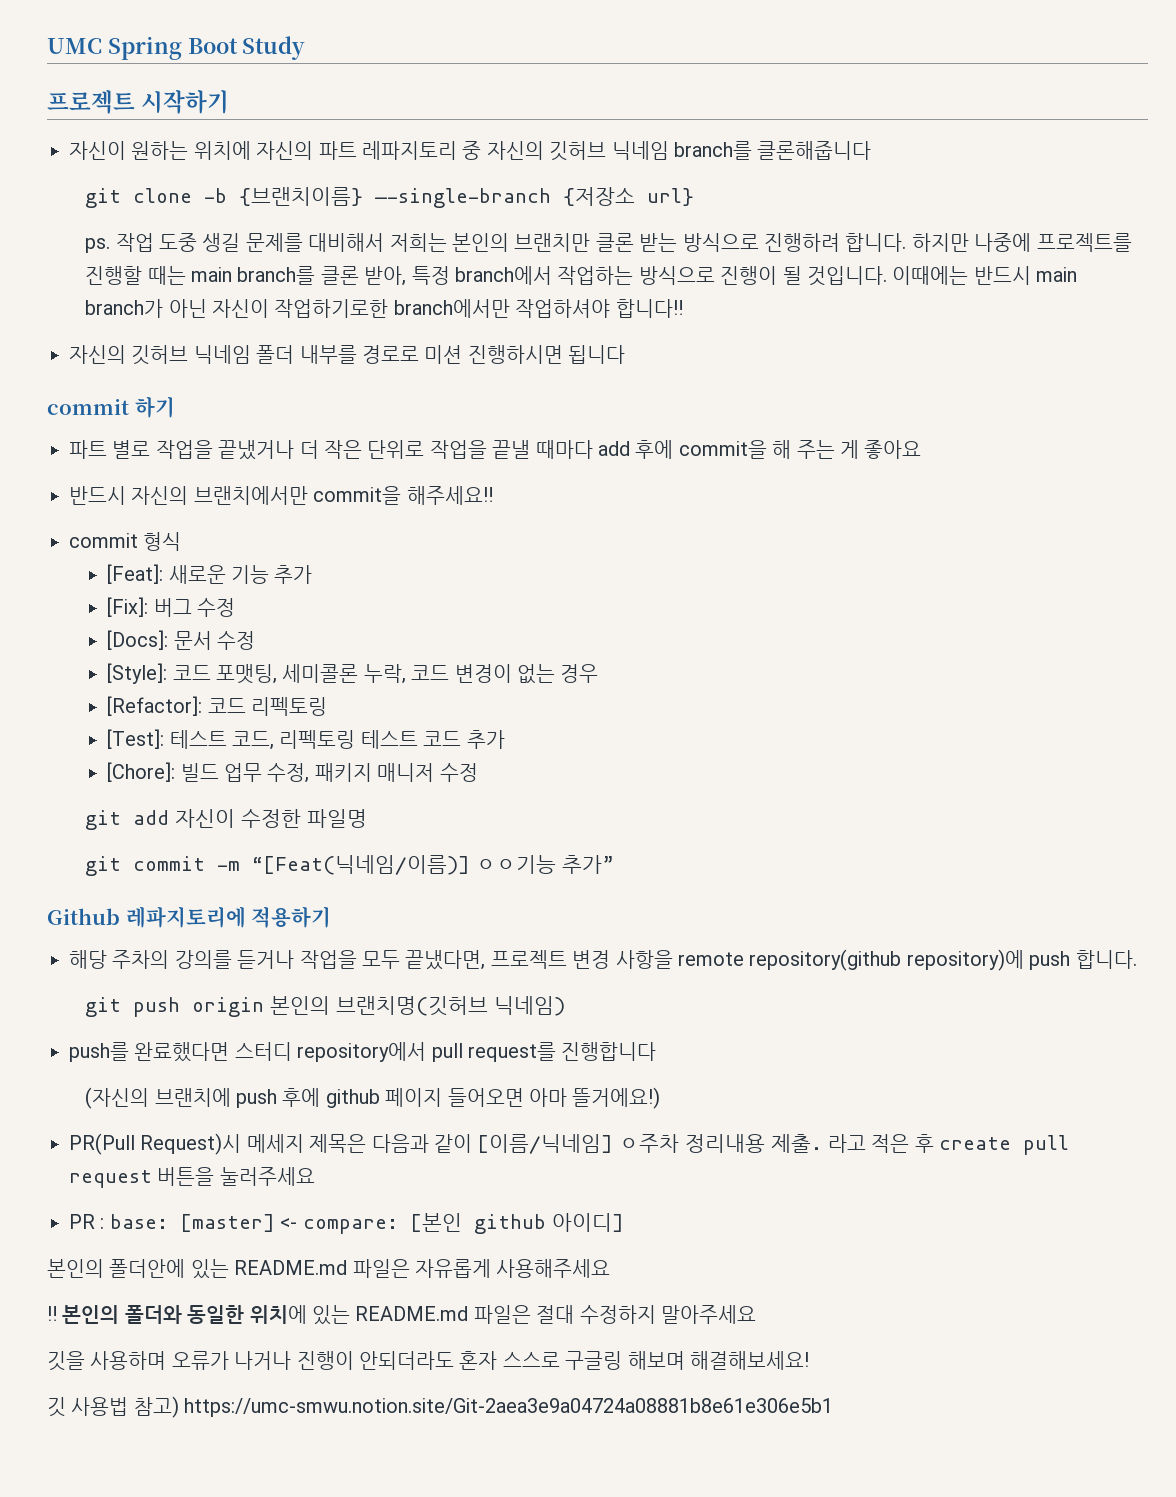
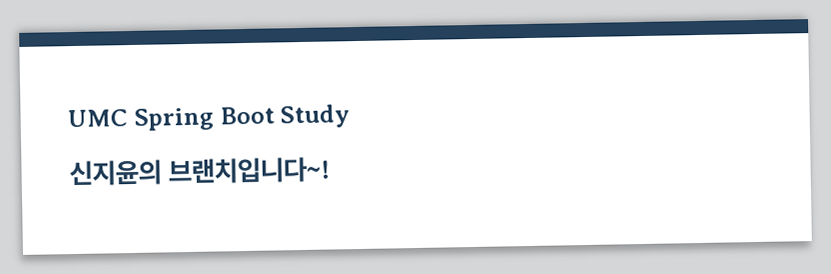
[47,90,230,114] [69,141,872,161] [85,187,695,208] [85,233,1132,253] [85,266,1078,286] [85,299,683,318] [69,345,626,365] [47,396,175,418] [69,440,922,460] [69,486,493,505] [69,532,182,551] [107,564,313,584] [107,597,236,617] [107,630,256,650] [107,663,599,684] [107,696,328,716] [107,729,505,750] [107,762,478,783] [85,809,368,830] [85,855,615,876] [47,906,332,928] [69,949,1137,971] [85,996,566,1017] [69,1042,657,1062] [85,1087,661,1109] [69,1133,1069,1155] [69,1167,315,1188] [69,1213,624,1234] [47,1259,611,1279] [47,1305,756,1325] [47,1351,809,1371] [47,1396,834,1418] 프로젝트 시작하기 // 자신이 원하는 위치에 자신의 파트 레파지토리 중 자신의 깃허브 닉네임 branch를 클론해줍니다 // git clone -b {브랜치이름} —-single-branch {저장소 url} // ps. 작업 도중 생길 문제를 대비해서 저희는 본인의 브랜치만 클론 받는 방식으로 진행하려 합니다. 하지만 나중에 프로젝트를 진행할 때는 main branch를 클론 받아, 특정 branch에서 작업하는 방식으로 진행이 될 것입니다. 이때에는 반드시 main branch가 아닌 자신이 작업하기로한 branch에서만 작업하셔야 합니다‼ // 자신의 깃허브 닉네임 폴더 내부를 경로로 미션 진행하시면 됩니다 // commit 하기 // 파트 별로 작업을 끝냈거나 더 작은 단위로 작업을 끝낼 때마다 add 후에 commit을 해 주는 게 좋아요 // 반드시 자신의 브랜치에서만 commit을 해주세요‼ // commit 형식 // [Feat]: 새로운 기능 추가 // [Fix]: 버그 수정 // [Docs]: 문서 수정 // [Style]: 코드 포맷팅, 세미콜론 누락, 코드 변경이 없는 경우 // [Refactor]: 코드 리펙토링 // [Test]: 테스트 코드, 리펙토링 테스트 코드 추가 // [Chore]: 빌드 업무 수정, 패키지 매니저 수정 // git add 자신이 수정한 파일명 // git commit -m “[Feat(닉네임/이름)] ㅇㅇ기능 추가” // Github 레파지토리에 적용하기 // 해당 주차의 강의를 듣거나 작업을 모두 끝냈다면, 프로젝트 변경 사항을 remote repository(github repository)에 push 합니다. // git push origin 본인의 브랜치명(깃허브 닉네임) // push를 완료했다면 스터디 repository에서 pull request를 진행합니다 // (자신의 브랜치에 push 후에 github 페이지 들어오면 아마 뜰거에요!) // PR(Pull Request)시 메세지 제목은 다음과 같이 [이름/닉네임] ㅇ주차 정리내용 제출. 라고 적은 후 create pull request 버튼을 눌러주세요 // PR : base: [master] <- compare: [본인 github 아이디] // 본인의 폴더안에 있는 README.md 파일은 자유롭게 사용해주세요 // ‼ 본인의 폴더와 동일한 위치에 있는 README.md 파일은 절대 수정하지 말아주세요 // 깃을 사용하며 오류가 나거나 진행이 안되더라도 혼자 스스로 구글링 해보며 해결해보세요! // 깃 사용법 참고) https://umc-smwu.notion.site/Git-2aea3e9a04724a08881b8e61e306e5b1 -> [69,156,331,187] 신지윤의 브랜치입니다~!

